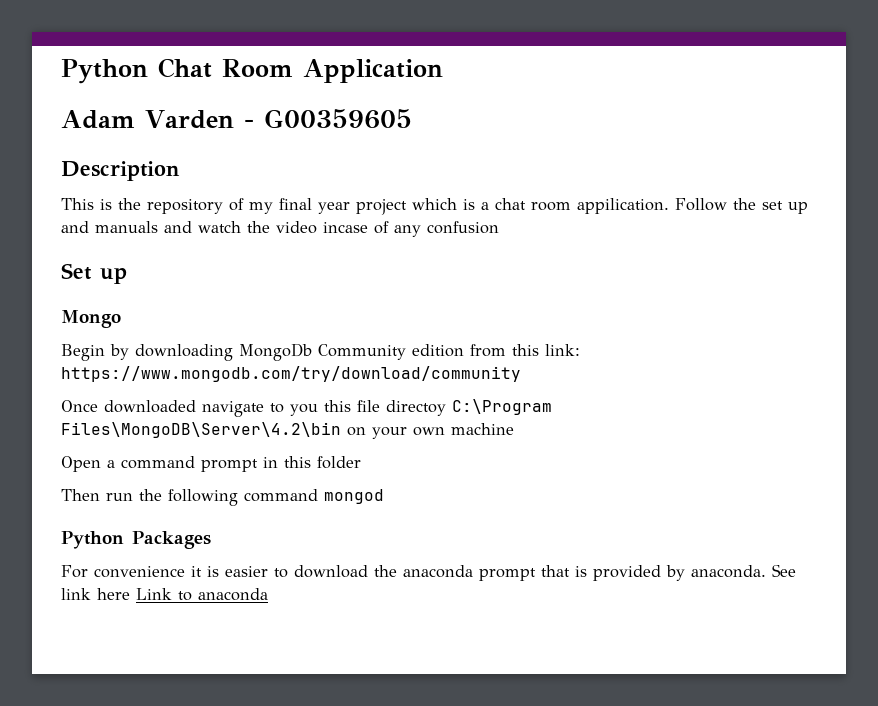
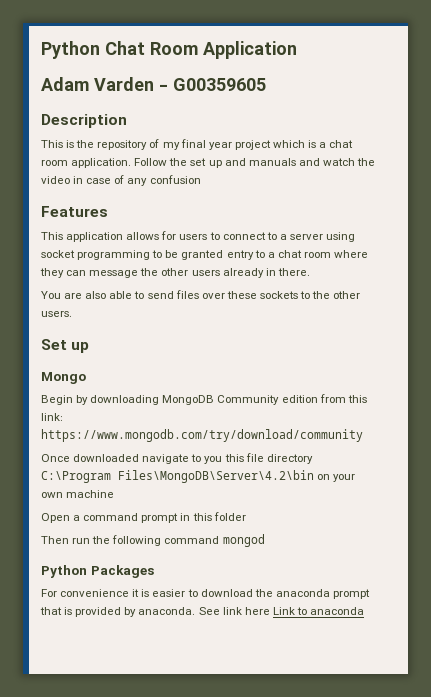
[577,198,669,214] appilication. -> [71,158,132,168] application.
[323,222,368,233] incase -> [73,176,112,184] in case
(499, 227) none -> [41,206,108,217] [41,231,356,242] [41,250,369,260] [40,268,310,278] [41,290,361,299] [41,311,72,317] // Features // This application allows for users to connect to a server using socket programming to be granted entry to a chat room where they can message the other users already in there. // You are also able to send files over these sockets to the other users.
[239,343,312,361] MongoDb -> [162,395,215,405] MongoDB
[386,400,446,416] directoy -> [266,454,313,464] directory

